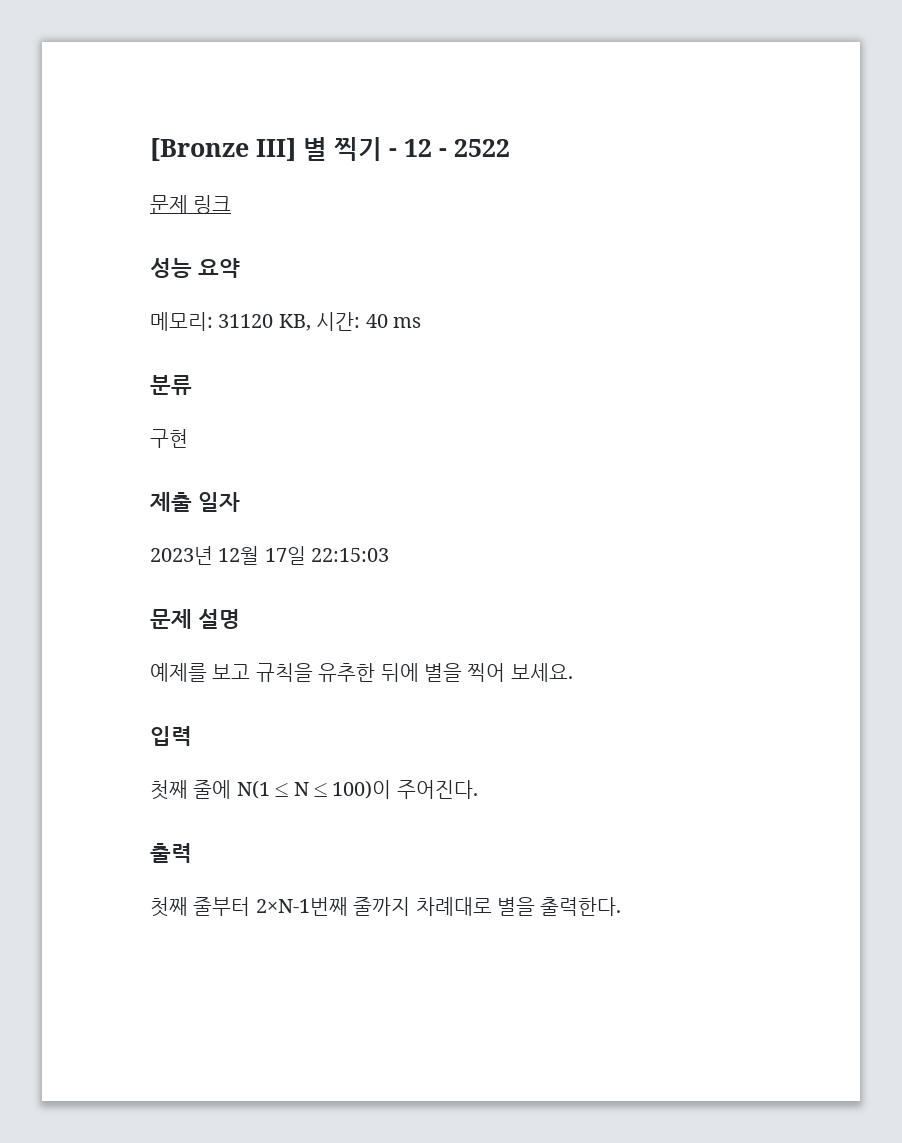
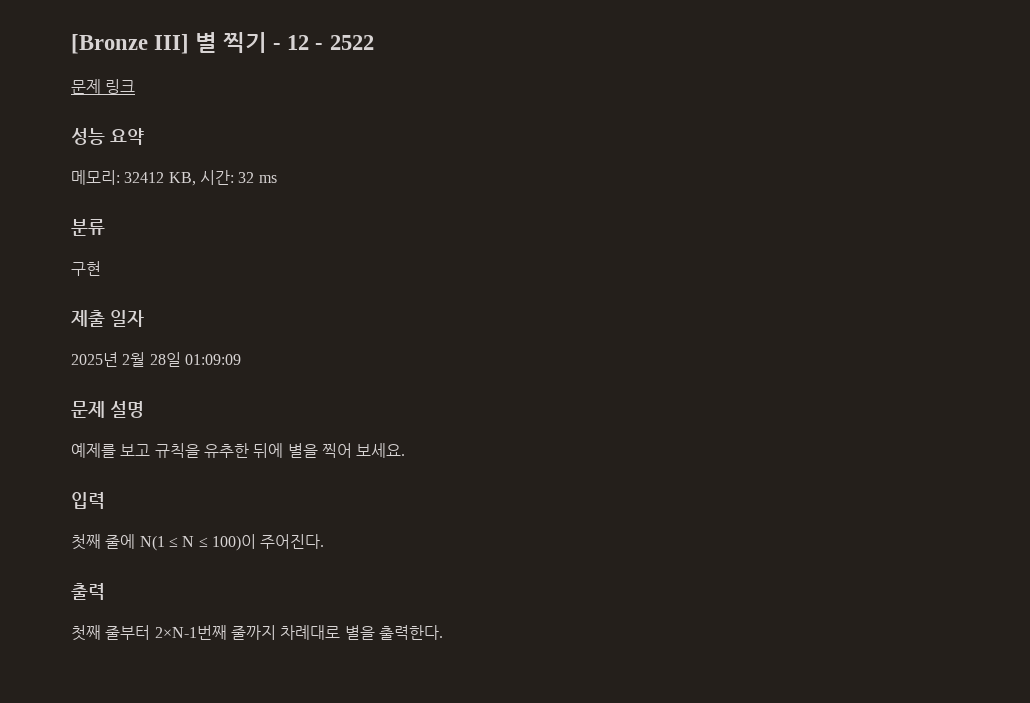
[218,314,274,328] 31120 -> [124,172,165,183] 32412
[365,314,388,328] 40 -> [238,172,255,183] 32
[150,546,390,565] 2023년 12월 17일 22:15:03 -> [71,352,241,367] 2025년 2월 28일 01:09:09

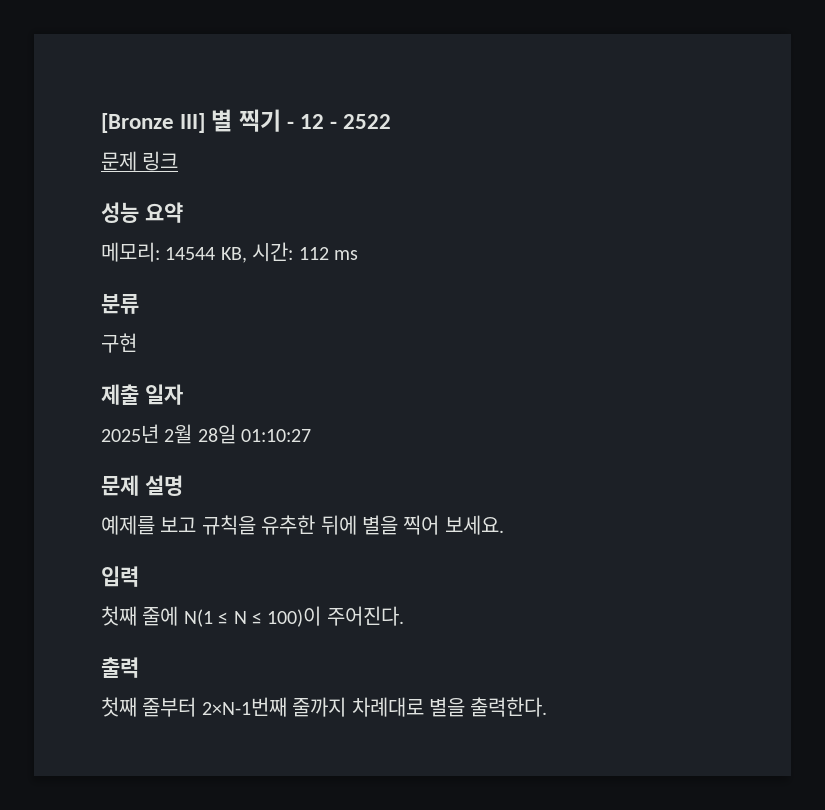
[124,172,165,183] 32412 -> [165,247,216,260] 14544
[238,172,255,183] 32 -> [298,247,329,260] 112
[184,354,241,365] 01:09:09 -> [241,429,312,442] 01:10:27

